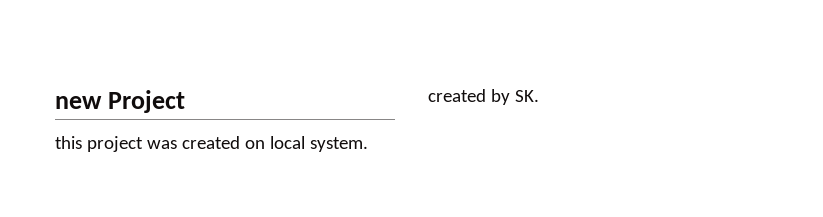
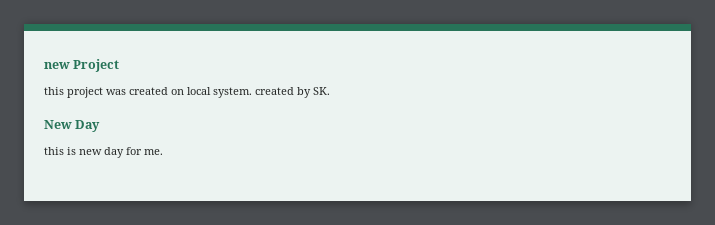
(539, 96) none -> [44,120,101,132] [44,147,163,158] // New Day // this is new day for me.

